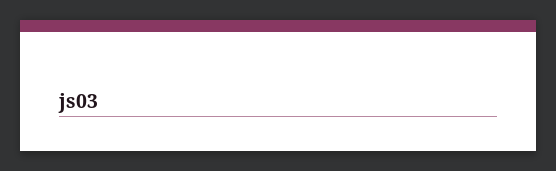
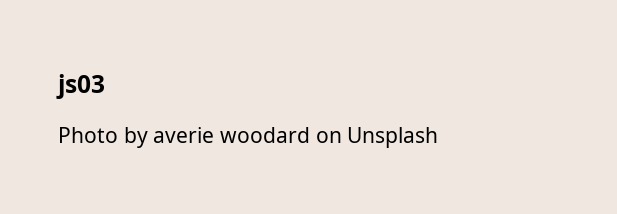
(98, 103) none -> [58,127,439,148] // Photo by averie woodard on Unsplash

